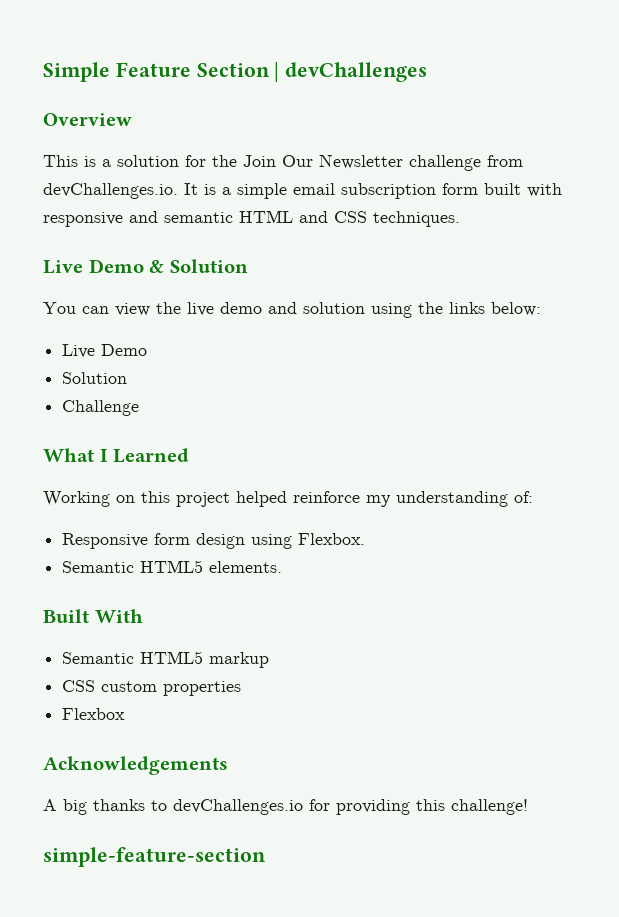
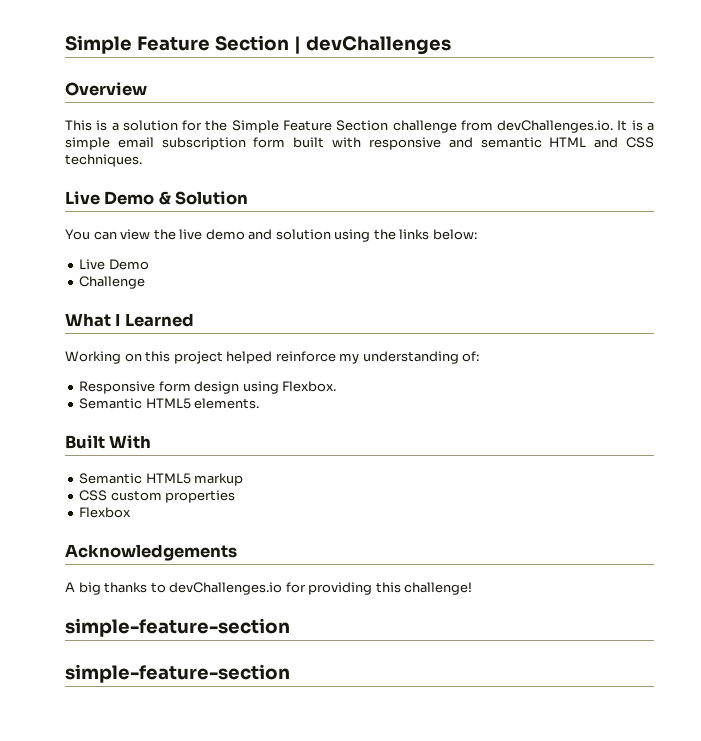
[243,154,403,169] Join Our Newsletter -> [231,120,389,133] Simple Feature Section
[62,372,128,384] // Solution -> (149, 264) none
(266, 857) none -> [65,664,290,683] // simple-feature-section

